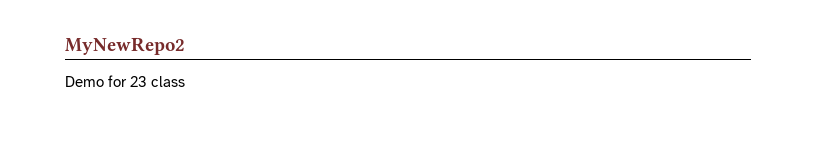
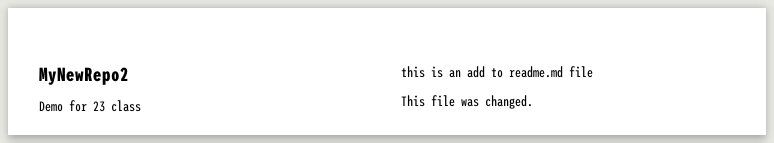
(185, 81) none -> [401,66,593,78] [401,95,533,109] // this is an add to readme.md file // This file was changed.

